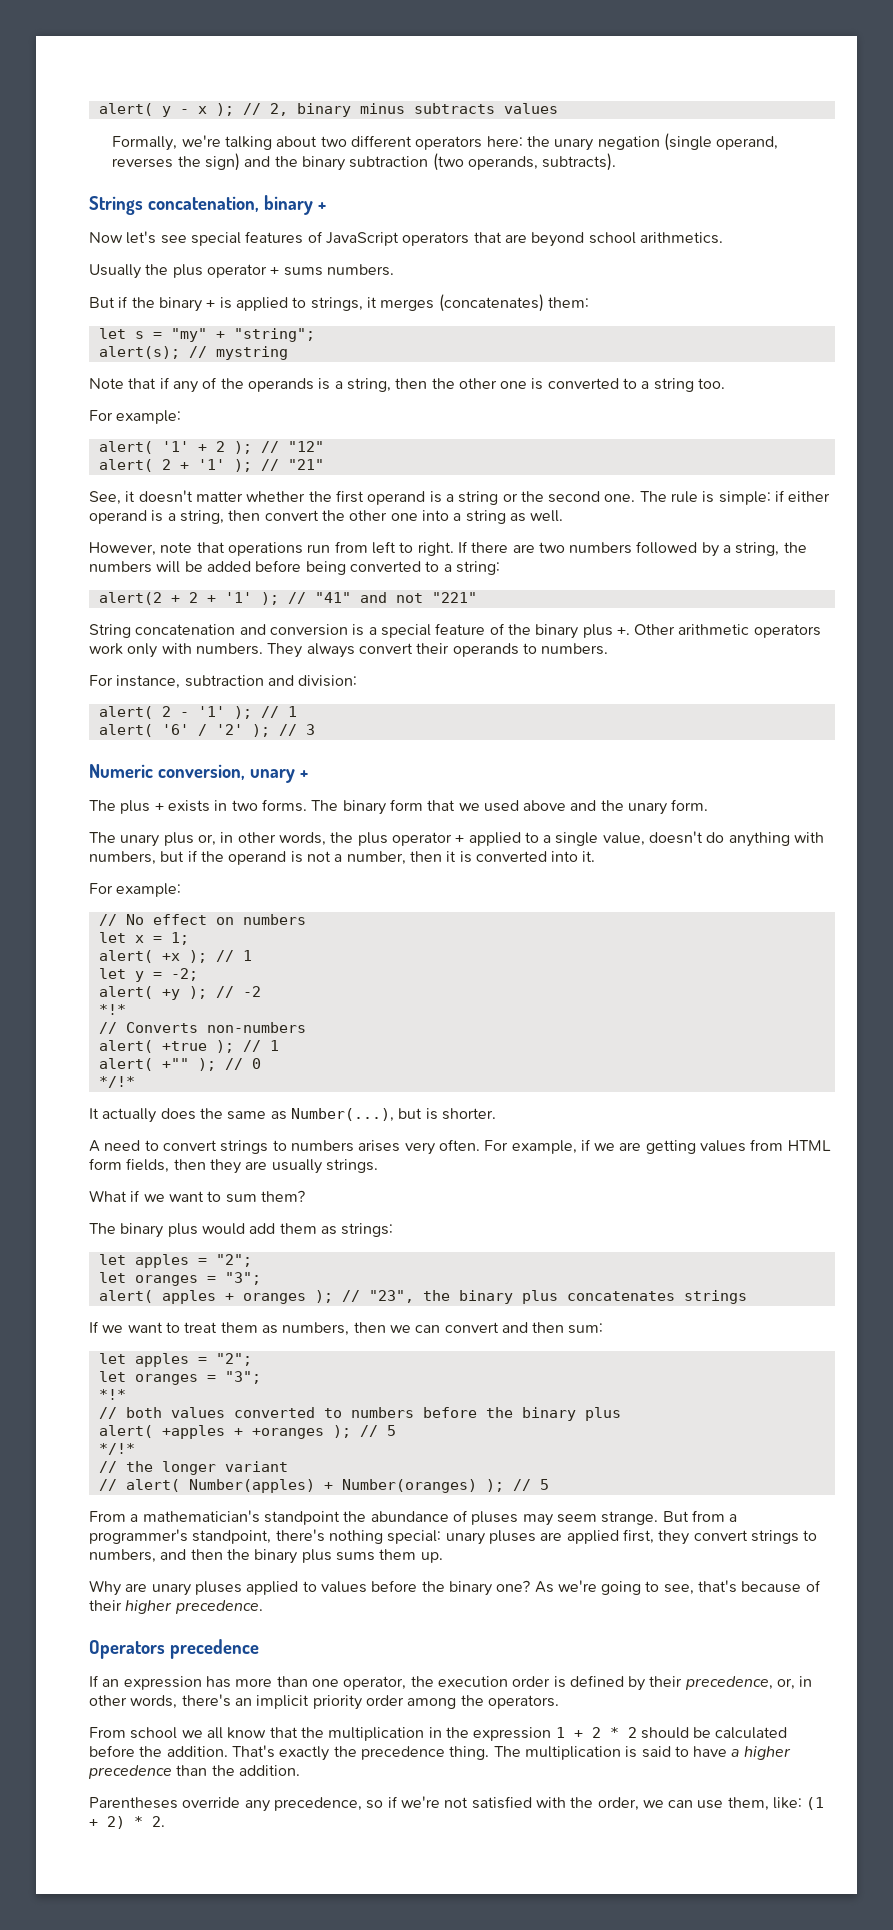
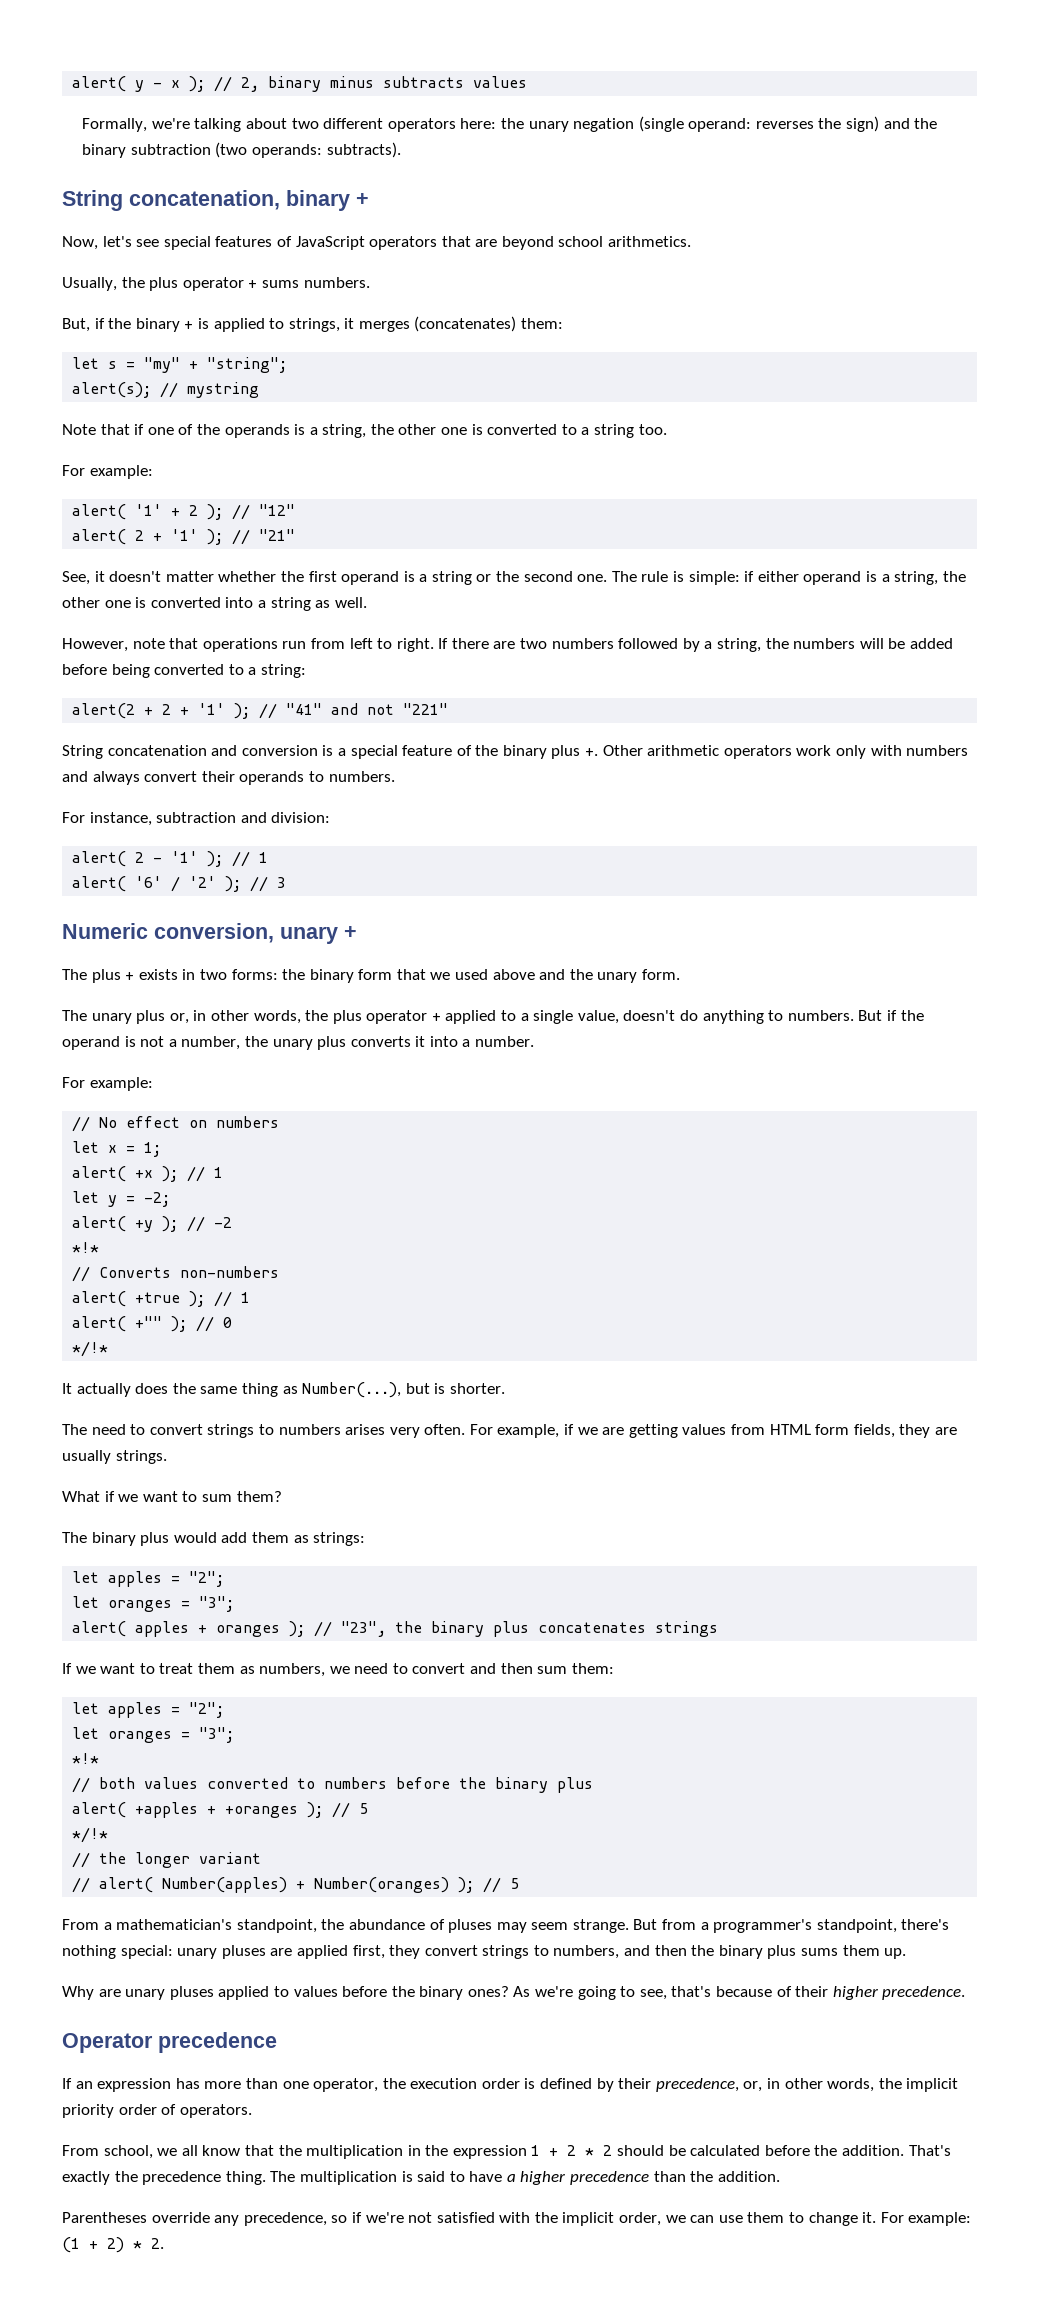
[716,136,779,150] operand, -> [688,118,752,132] operand:
[467,156,538,170] operands, -> [251,144,322,158] operands:
[89,196,143,215] Strings -> [62,190,123,211] String
[89,232,123,243] Now -> [62,236,98,250] Now,
[89,264,141,279] Usually -> [62,277,117,291] Usually,
[89,297,115,308] But -> [62,318,90,332] But,
[172,381,198,393] any -> [147,427,174,435] one
[395,378,428,389] then -> (367, 431) none
[228,510,418,521] then convert the other one -> [942,571,966,582] [62,597,221,608] the other one is converted
[195,643,303,658] numbers. They -> [906,745,969,756] [62,771,88,782] numbers and
[261,799,339,812] forms. The -> [231,969,306,980] forms: the
[794,832,825,843] [89,851,185,865] with numbers, but -> [768,1010,883,1021] to numbers. But
[409,851,596,863] then it is converted into it. -> [244,1036,535,1050] the unary plus converts it into a number.
(267, 1115) none -> [241,1383,278,1397] thing
[89,1140,100,1152] A -> [62,1424,87,1435] The
[173,1159,206,1170] then -> (895, 1431) none
[353,1322,441,1333] then we can -> [329,1663,408,1674] we need to
[568,1323,604,1334] sum: -> [537,1663,614,1674] sum them:
[263,1511,340,1525] standpoint -> [236,1919,317,1933] standpoint,
[496,1580,531,1592] one? -> [467,1986,509,1997] ones?
[89,1640,165,1659] Operators -> [62,2033,153,2053] Operator
[181,1694,252,1707] there's an -> [878,2078,902,2089] the
[407,1695,484,1709] among the -> [161,2104,177,2115] of
[130,1727,178,1739] school -> [103,2145,153,2159] school,
(594, 1802) none -> [562,2212,615,2226] implicit
[727,1797,803,1811] them, like: -> [747,2212,972,2226] them to change it. For example:

